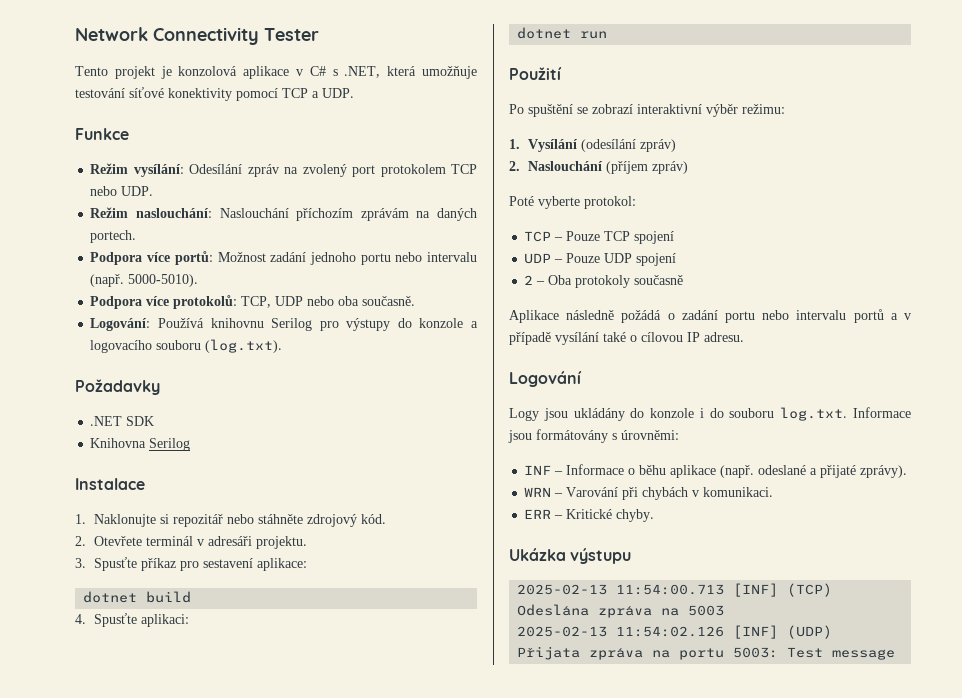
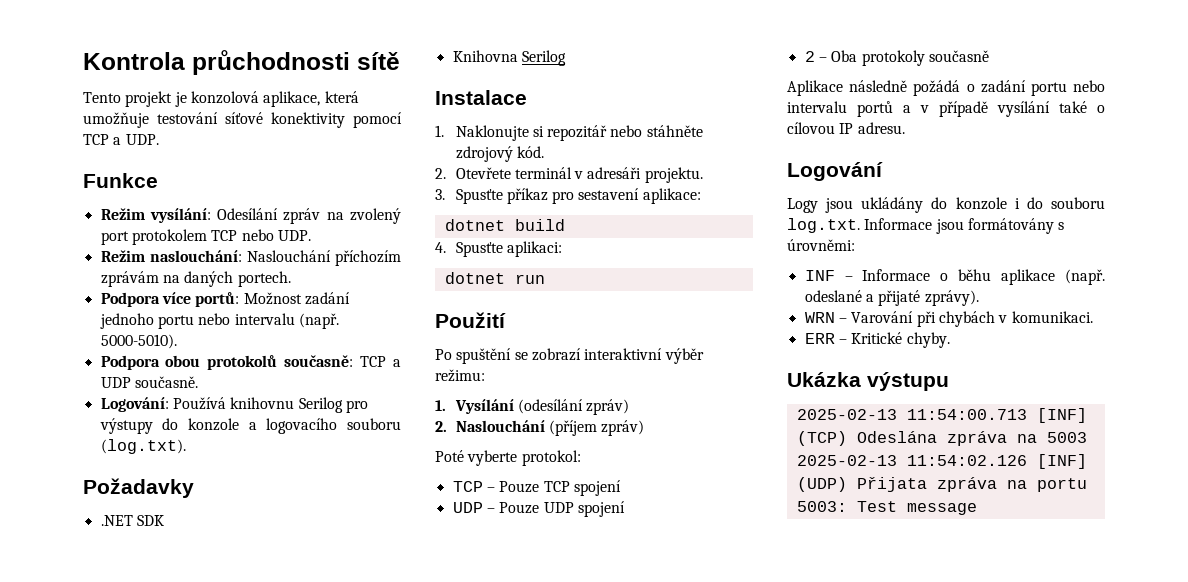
[75,27,319,45] Network Connectivity Tester -> [83,50,400,75] Kontrola průchodnosti sítě
[243,66,381,79] aplikace v C# s .NET, -> [263,91,321,107] aplikace,
[146,295,360,309] více protokolů: TCP, UDP nebo oba -> [165,355,401,370] [100,377,131,388] obou protokolů současně: TCP a UDP

